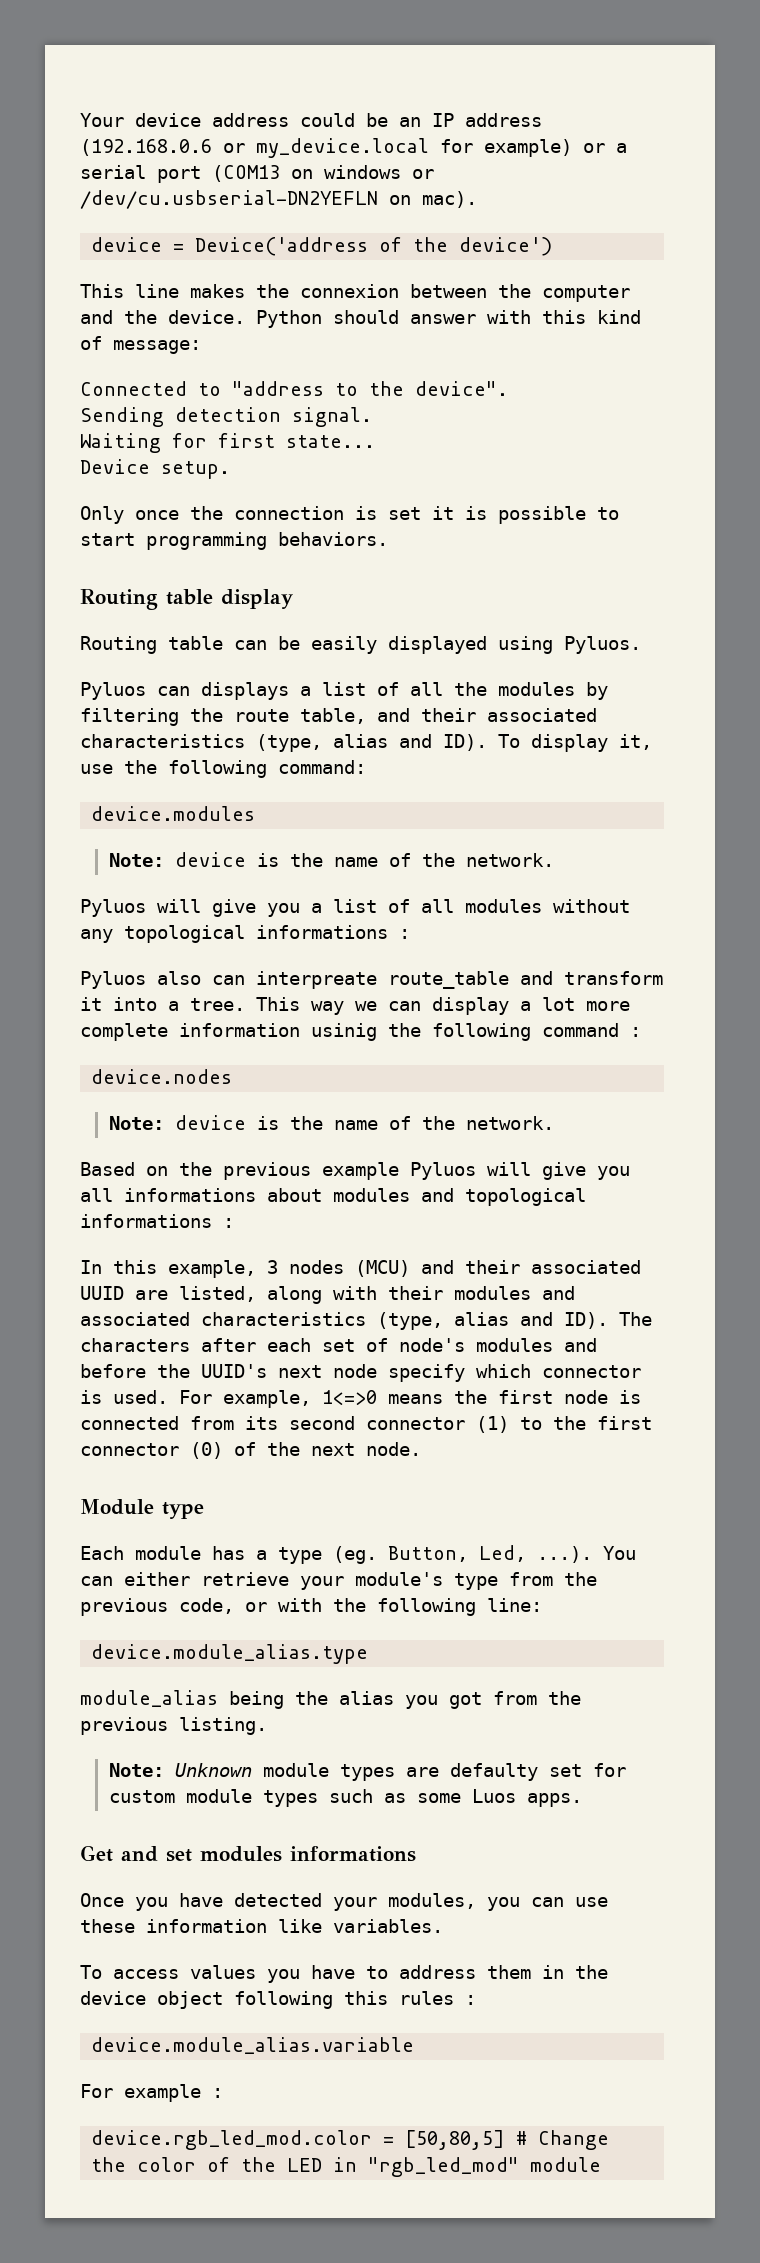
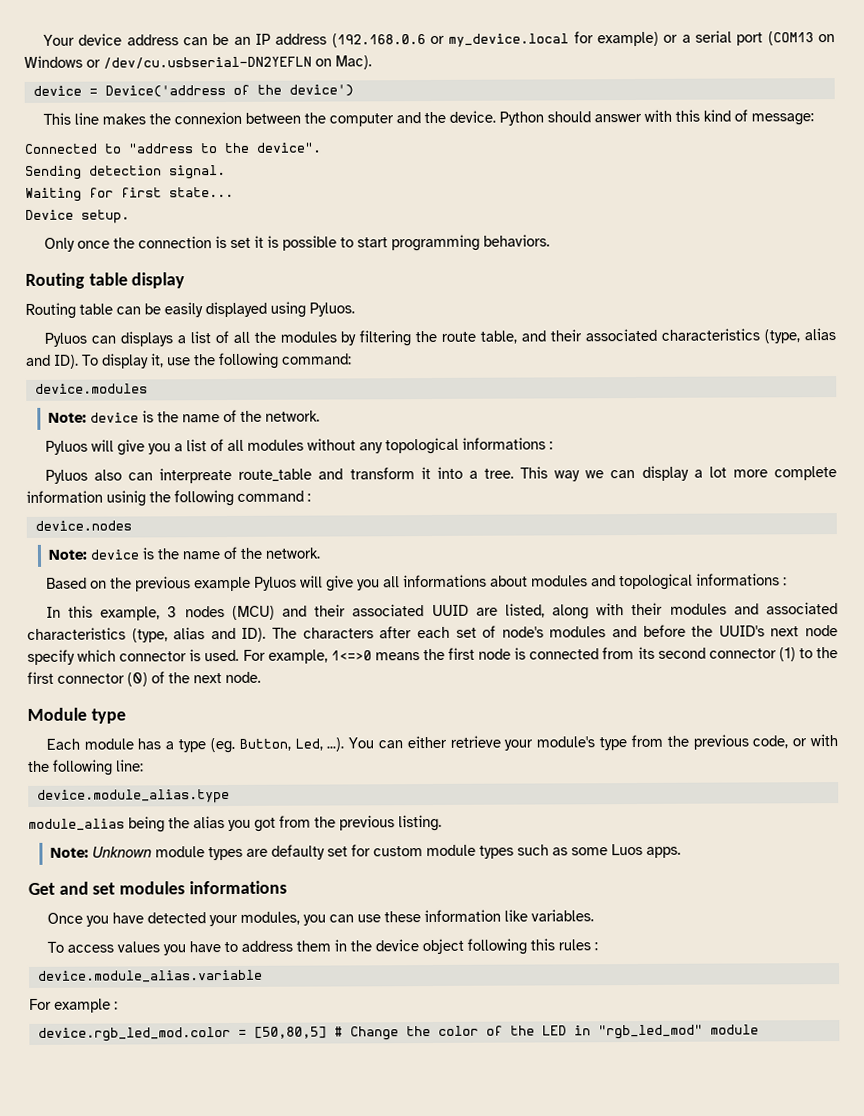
[300,113,355,127] could -> [182,37,208,46] can
[324,165,401,179] windows -> [24,55,83,68] Windows
[422,191,477,208] mac). -> [335,55,372,70] Mac).

